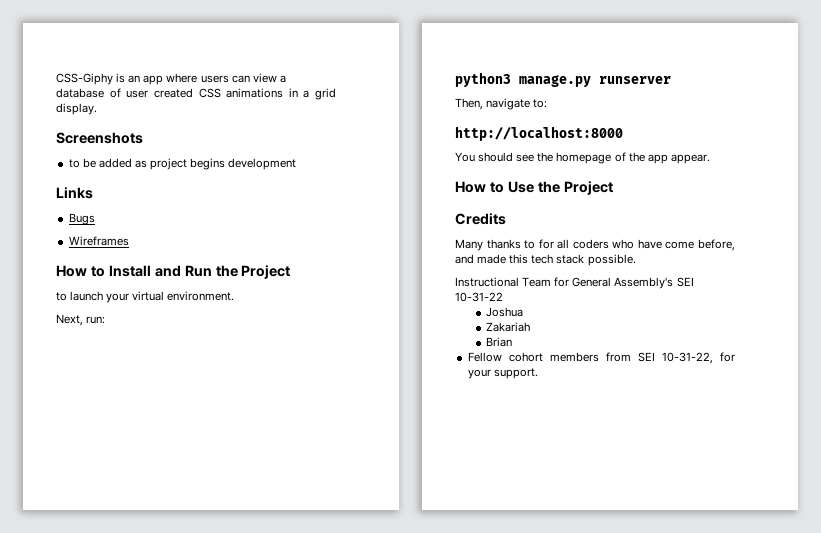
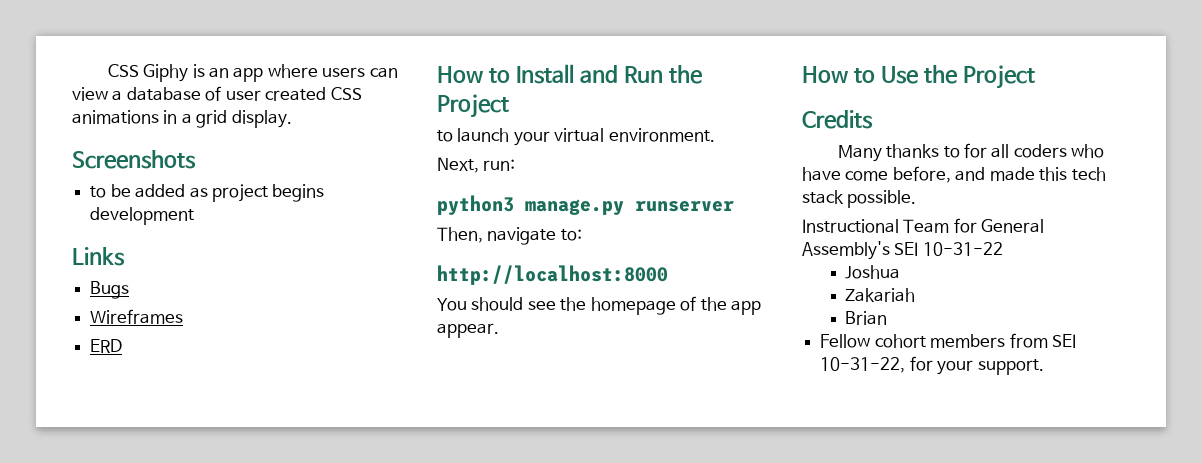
[56,73,113,85] CSS-Giphy -> [107,64,189,82] CSS Giphy
(129, 241) none -> [90,339,123,353] // ERD

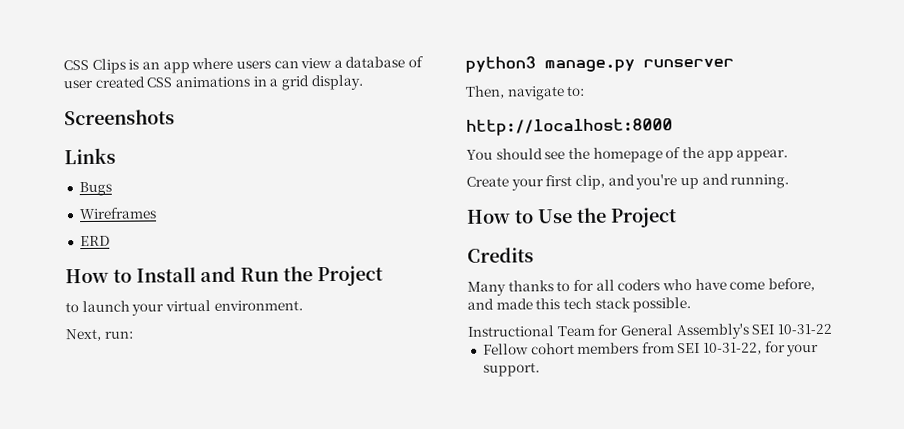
[107,64,189,82] CSS Giphy -> [63,58,126,74] CSS Clips
[90,184,325,202] [90,207,195,225] // to be added as project begins development -> (175, 117) none
(499, 330) none -> [466,173,790,191] // Create your first clip, and you're up and running.
[845,265,901,279] [845,288,916,302] [845,311,888,325] // Joshua // Zakariah // Brian -> (832, 329) none

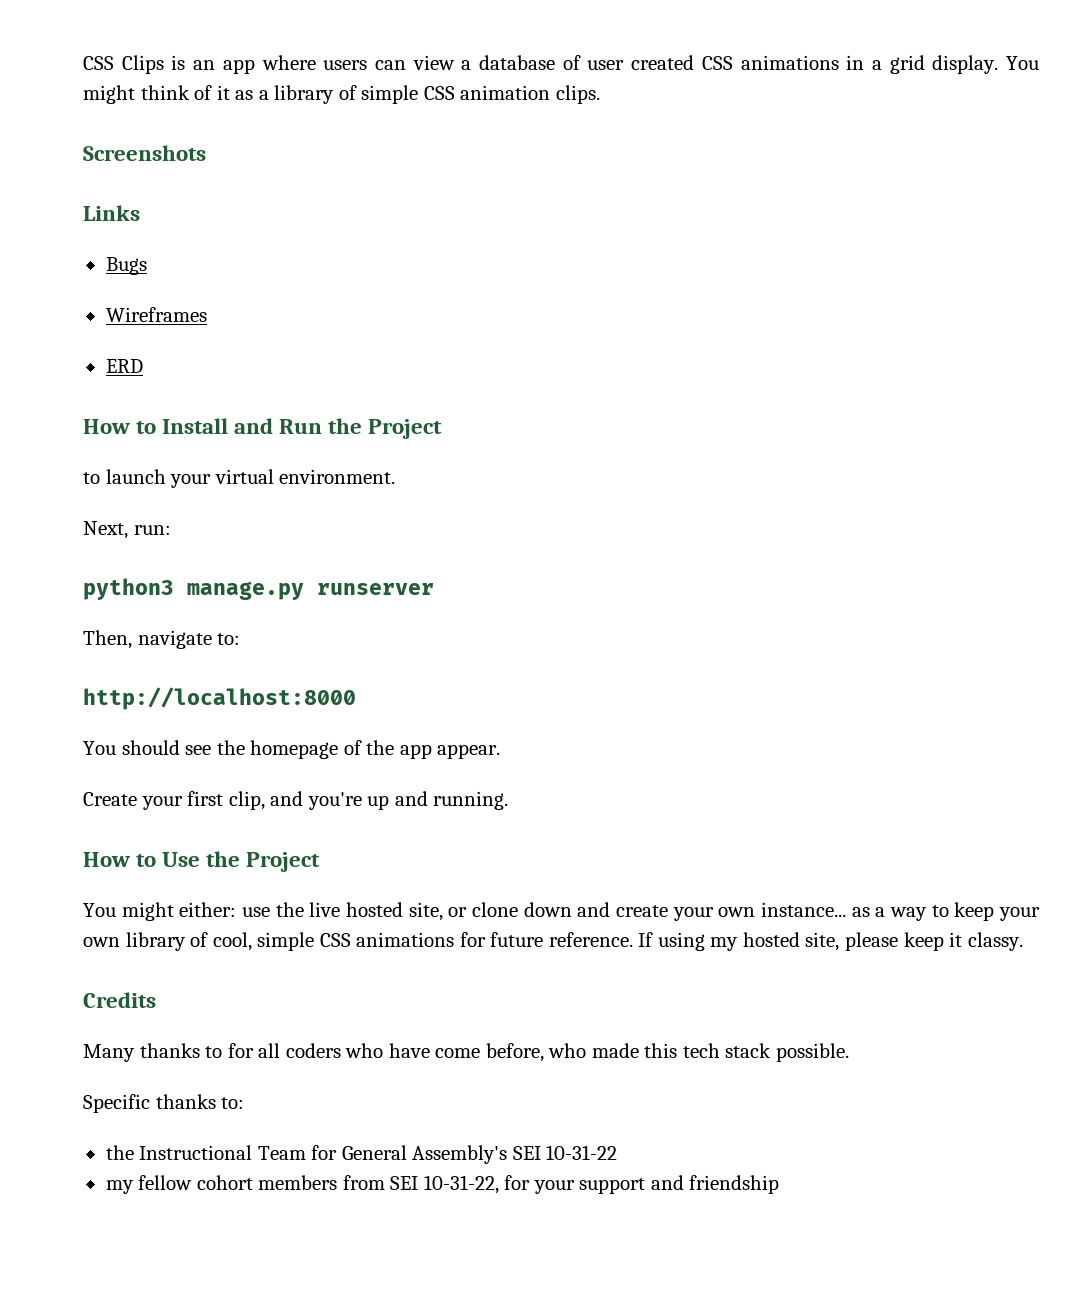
(363, 82) none -> [1006,56,1040,70] [83,85,600,104] You might think of it as a library of simple CSS animation clips.
(677, 217) none -> [83,902,1040,921] [83,932,1023,951] // You might either: use the live hosted site, or clone down and create your own instance... as a way to keep your own library of cool, simple CSS animations for future reference. If using my hosted site, please keep it classy.
[467,298,494,310] and -> [548,1043,587,1058] who
(692, 305) none -> [83,1094,245,1113] [105,1145,134,1160] Specific thanks to: // the
[482,343,529,355] Fellow -> [105,1175,193,1194] my fellow
[482,362,540,377] support. -> [579,1175,780,1194] support and friendship

